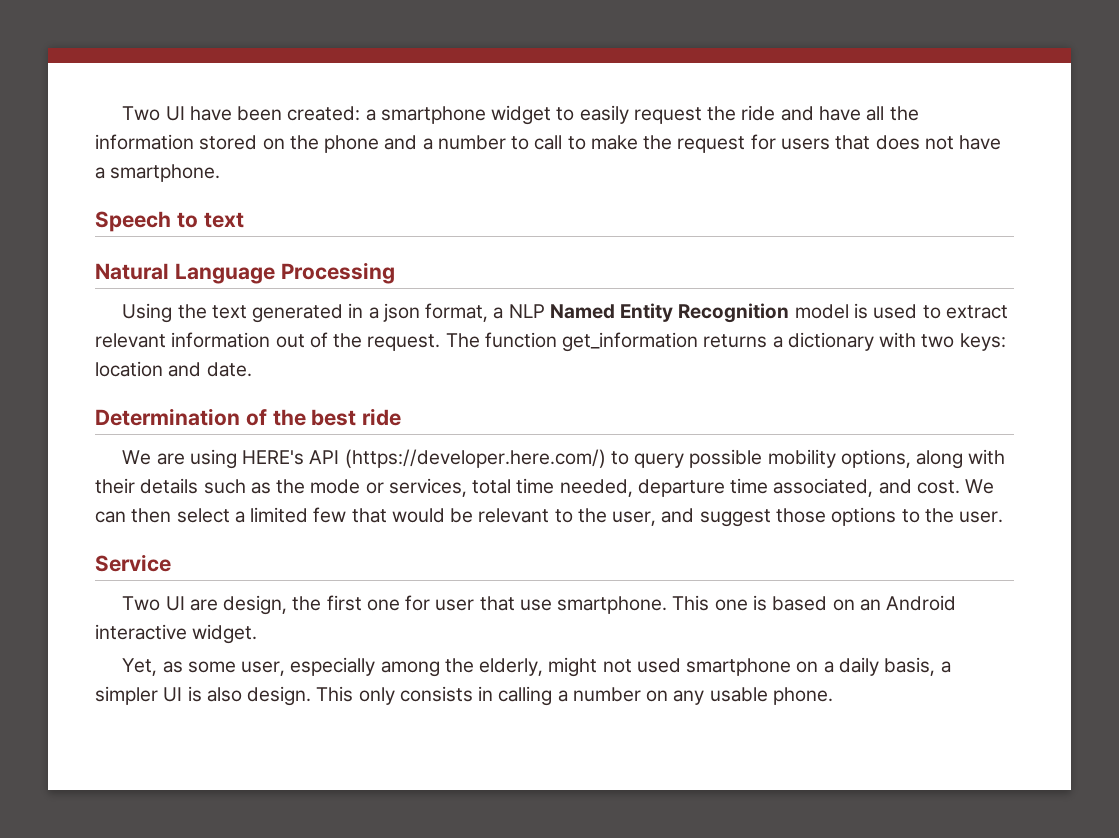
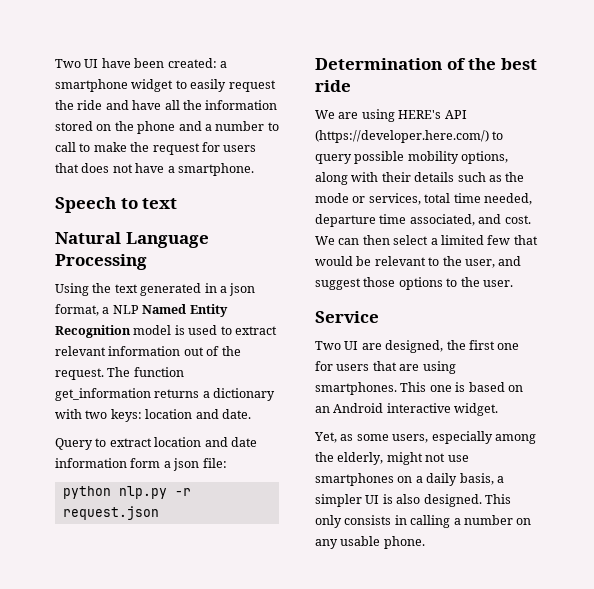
(252, 369) none -> [55,437,257,450] [55,458,227,471] [62,486,191,499] [62,506,159,520] // Query to extract location and date information form a json file: // python nlp.py -r request.json
[223,595,288,615] design, -> [385,340,444,353] designed,
[435,596,668,614] user that use smartphone. -> [336,361,456,374] [315,382,397,395] users that are using smartphones.
[241,661,286,676] user, -> [392,434,429,443] users,
[636,658,792,676] used smartphone -> [447,455,469,462] [315,473,394,486] use smartphones
[247,686,312,706] design. -> [423,494,482,507] designed.

